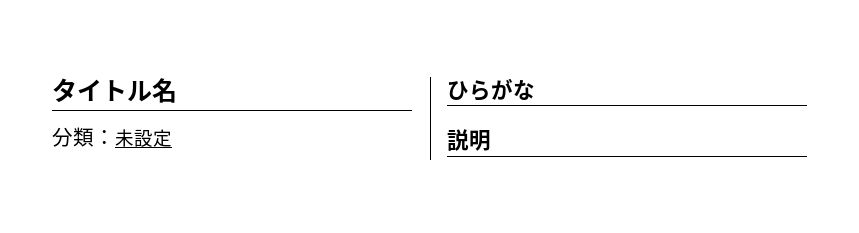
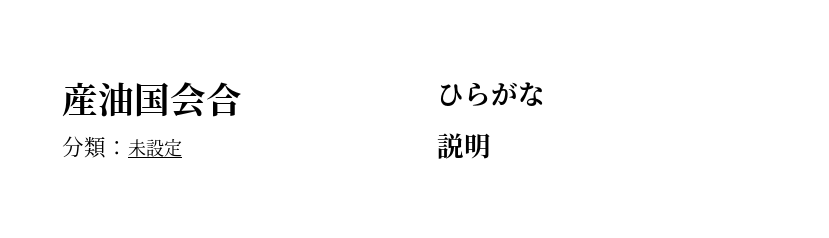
[52,78,177,103] タイトル名 -> [62,82,242,120] 産油国会合

